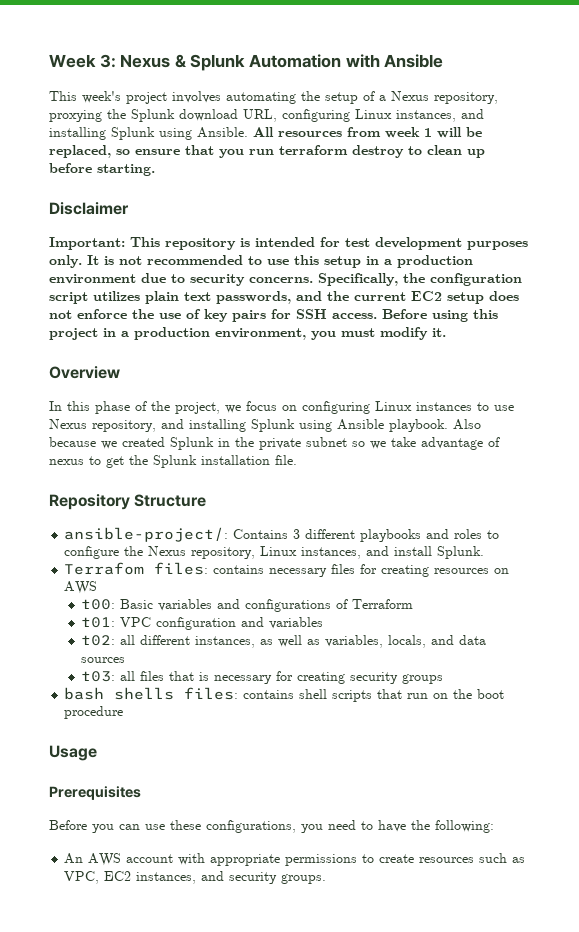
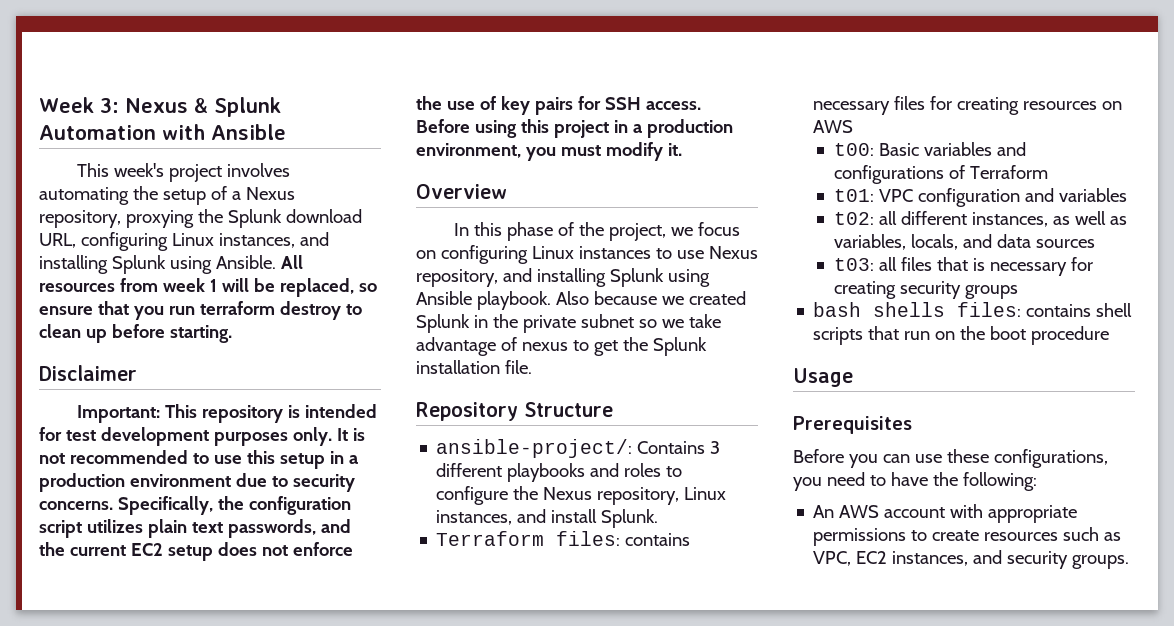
[64,562,145,575] Terrafom -> [436,531,545,546] Terraform

